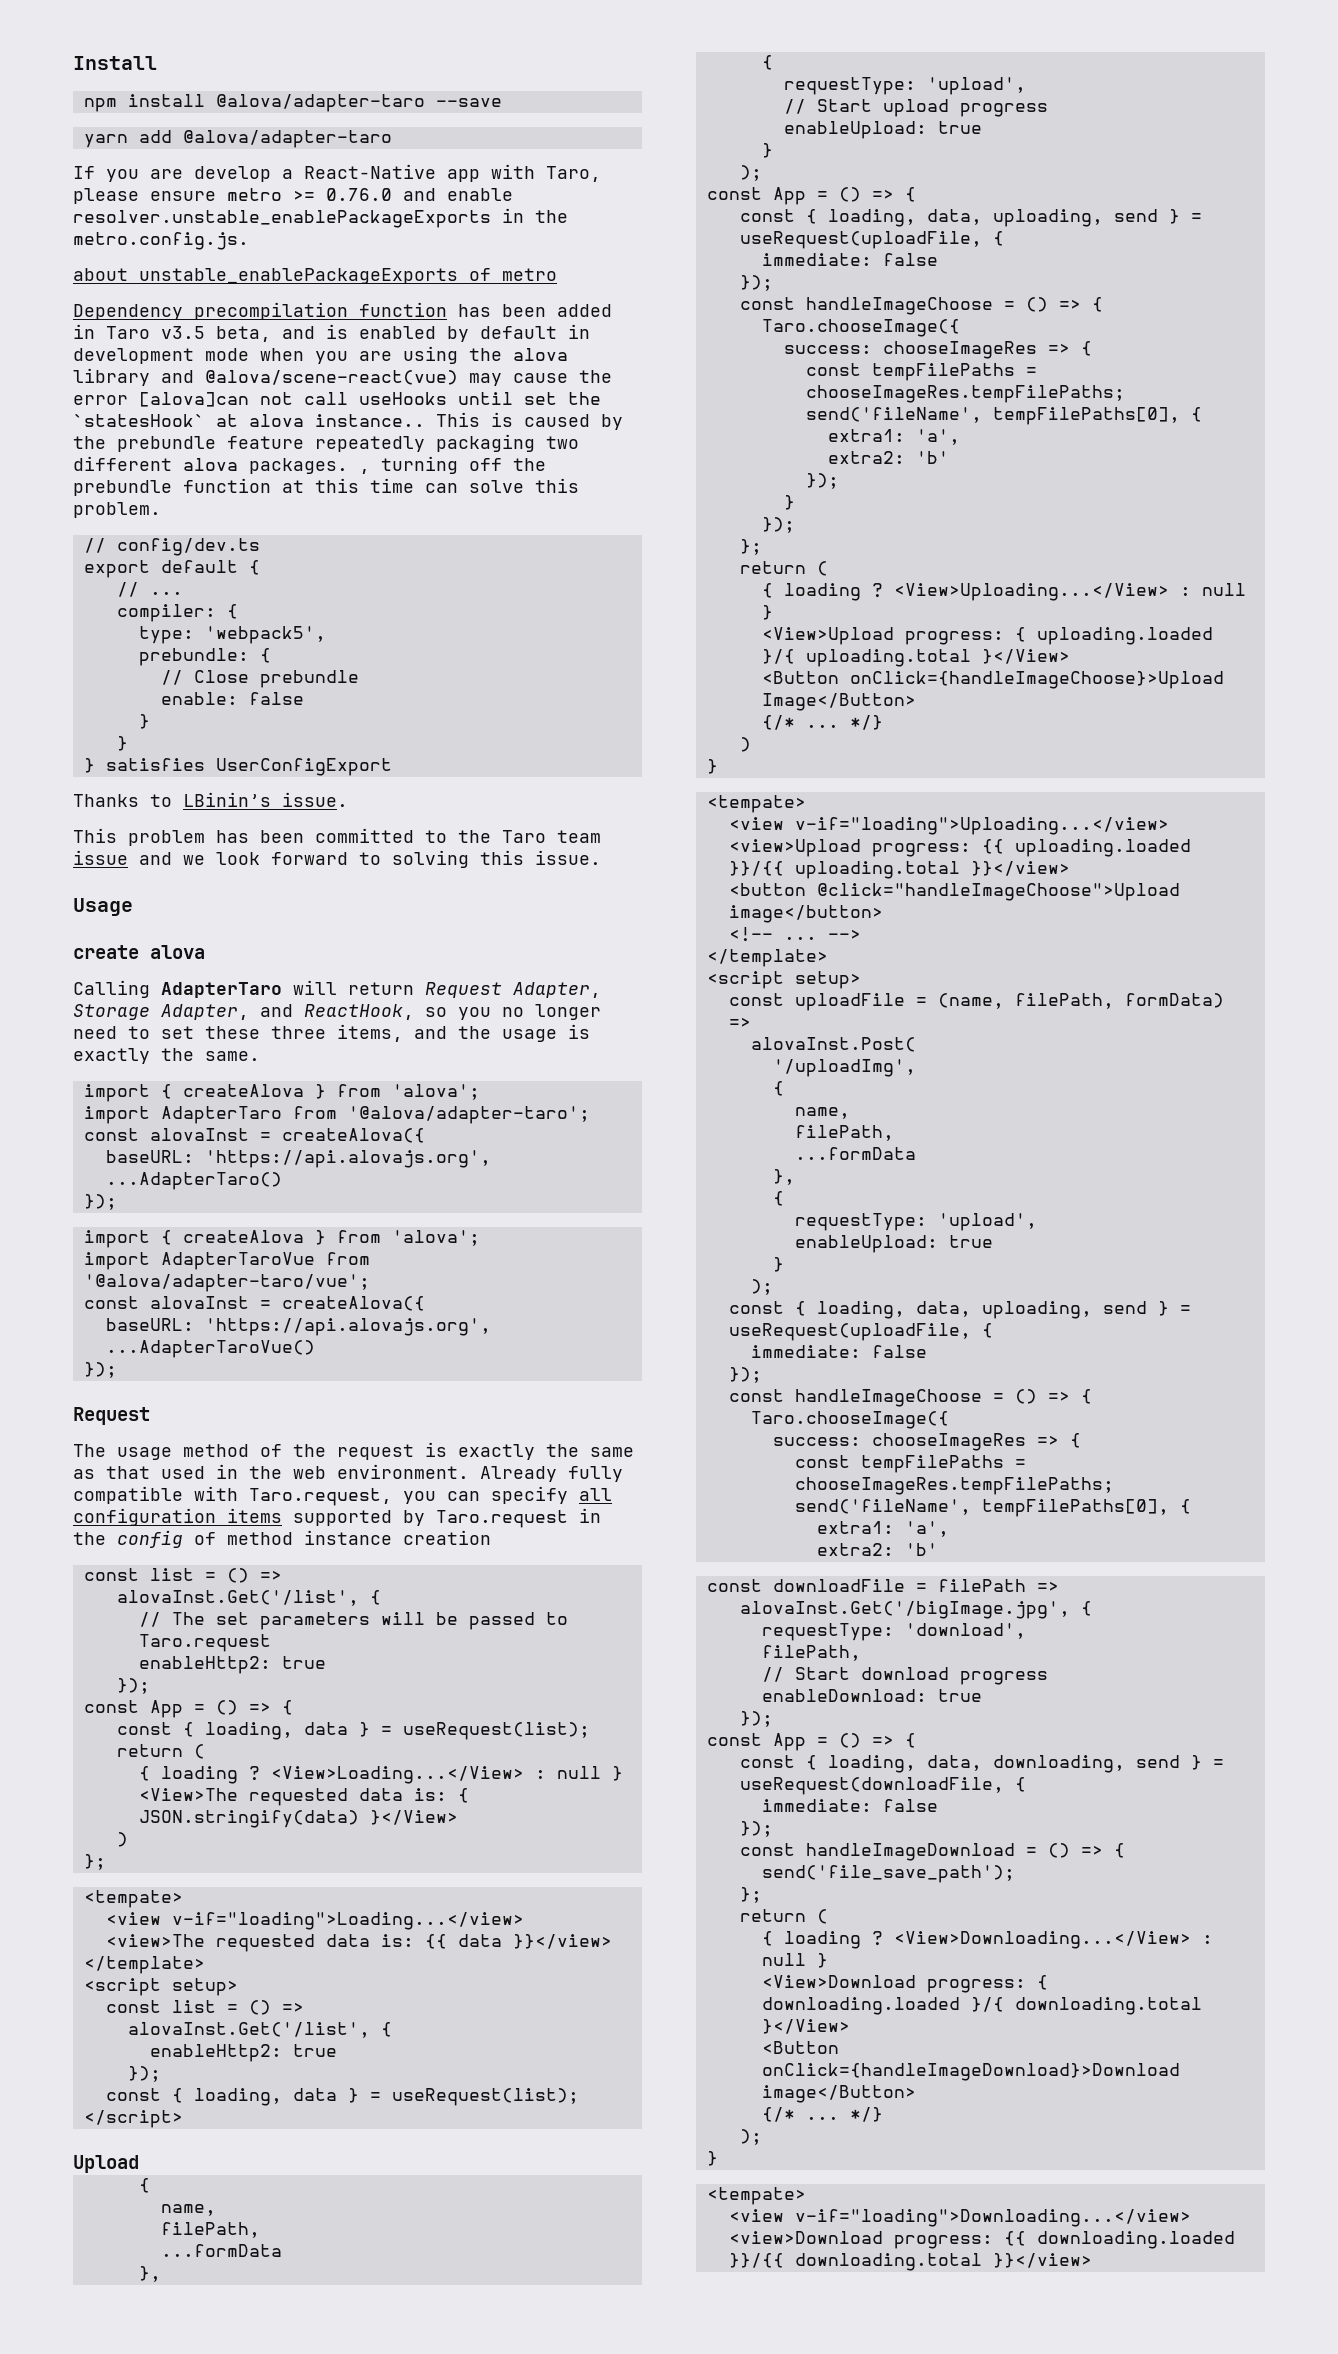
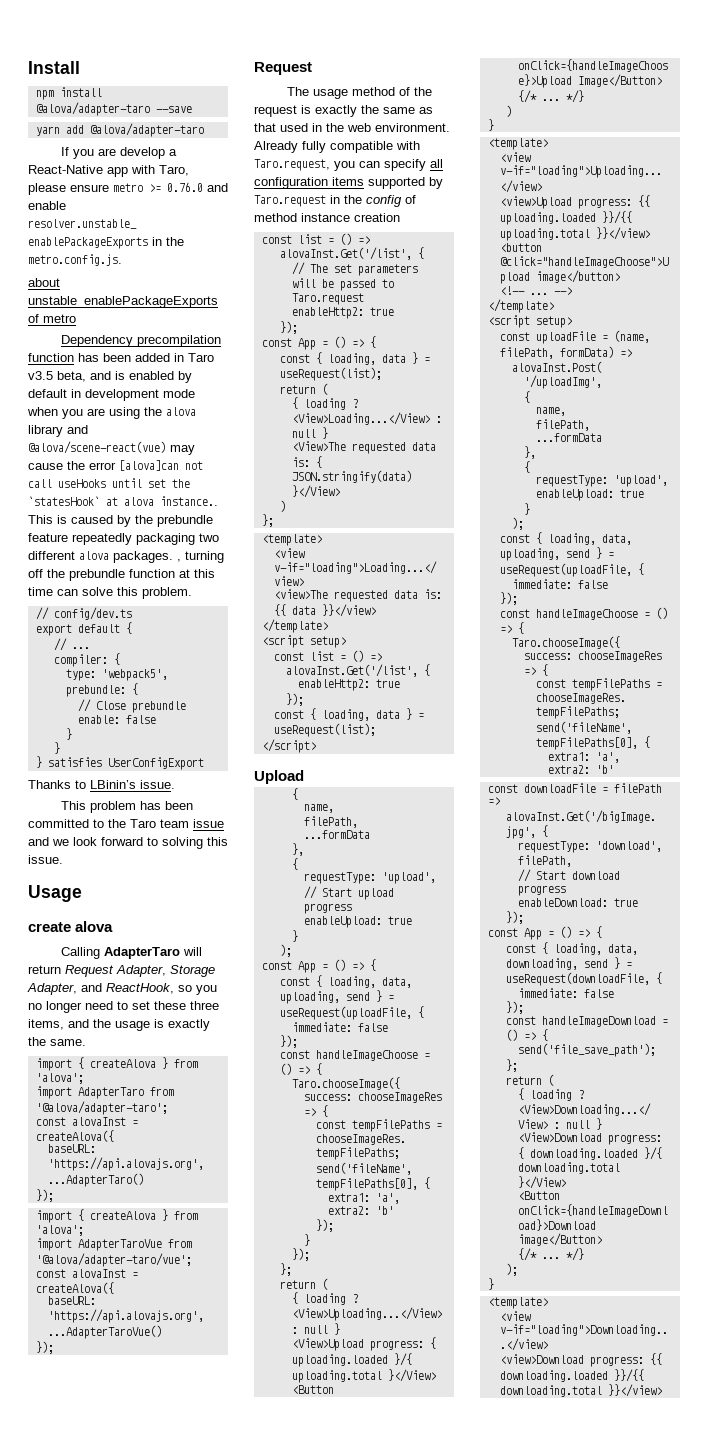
[83,1890,183,1908] <tempate> -> [261,534,322,546] <template>
[706,795,806,813] <tempate> -> [487,138,548,150] <template>
[706,2187,806,2205] <tempate> -> [487,1297,548,1309] <template>

